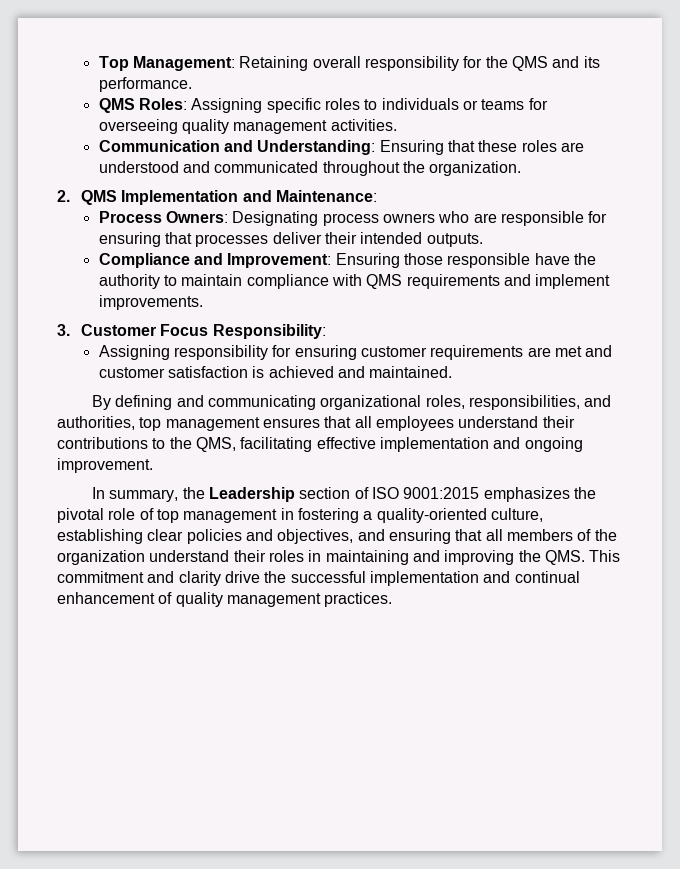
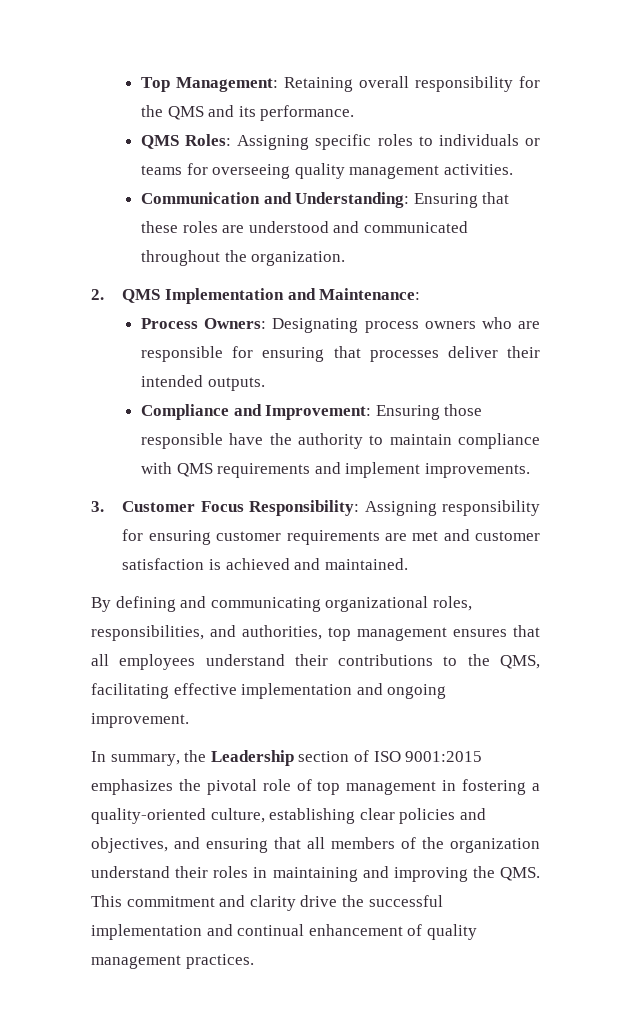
(326, 331) // -> (360, 508) none

